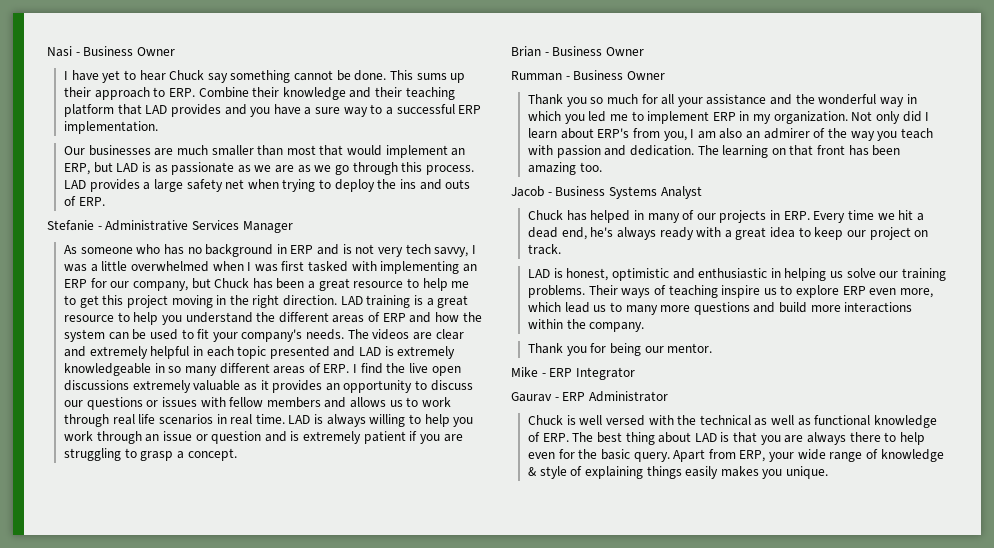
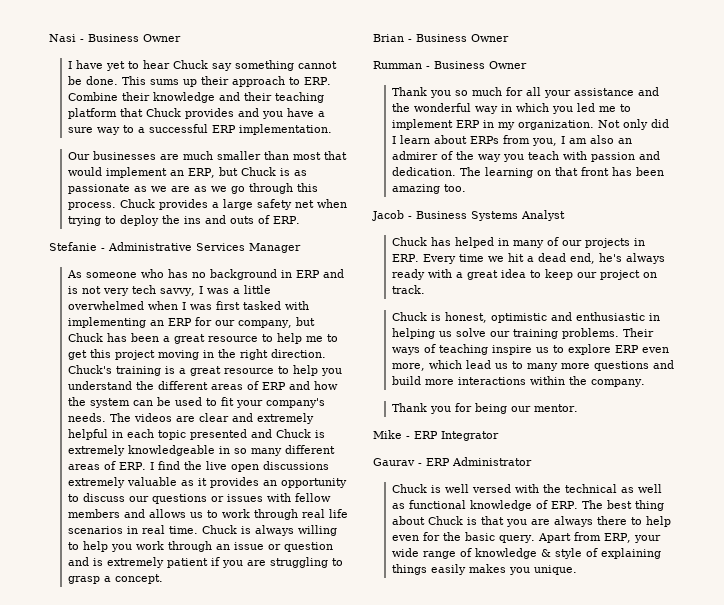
[145,105,168,114] LAD -> [146,108,182,117] Chuck
[116,163,139,172] LAD -> [241,167,277,176] Chuck
[63,180,86,189] LAD -> [120,199,156,208] Chuck
[340,296,363,305] LAD -> [68,365,113,374] Chuck's
[359,347,382,356] LAD -> [276,429,312,438] Chuck
[288,415,311,424] LAD -> [202,525,238,534] Chuck
[597,128,630,138] ERP's -> [470,136,500,144] ERPs
[527,269,550,278] LAD -> [392,312,428,321] Chuck
[694,433,717,442] LAD -> [428,516,464,525] Chuck

